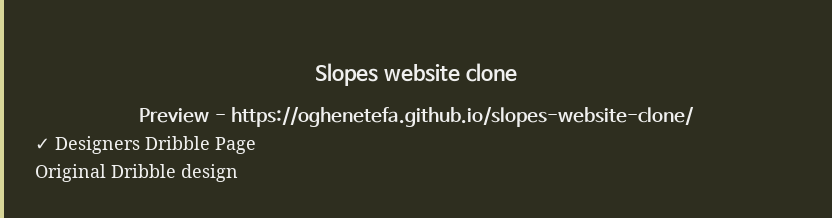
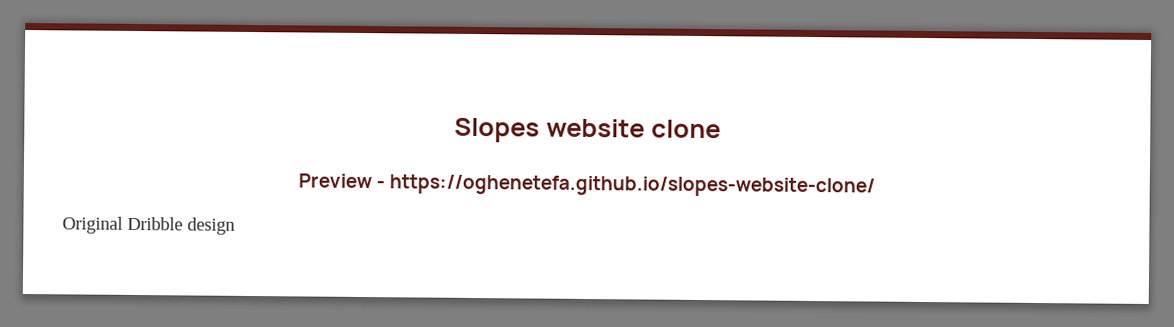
[35,136,256,154] // ✓ Designers Dribble Page -> (876, 186) none

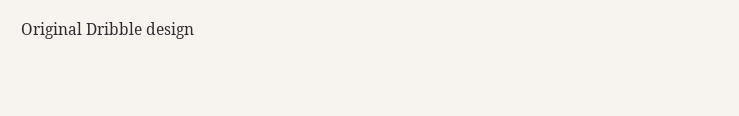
[454,117,721,143] [297,173,876,198] Slopes website clone // Preview - https://oghenetefa.github.io/slopes-website-clone/ // -> (21, 30) none

